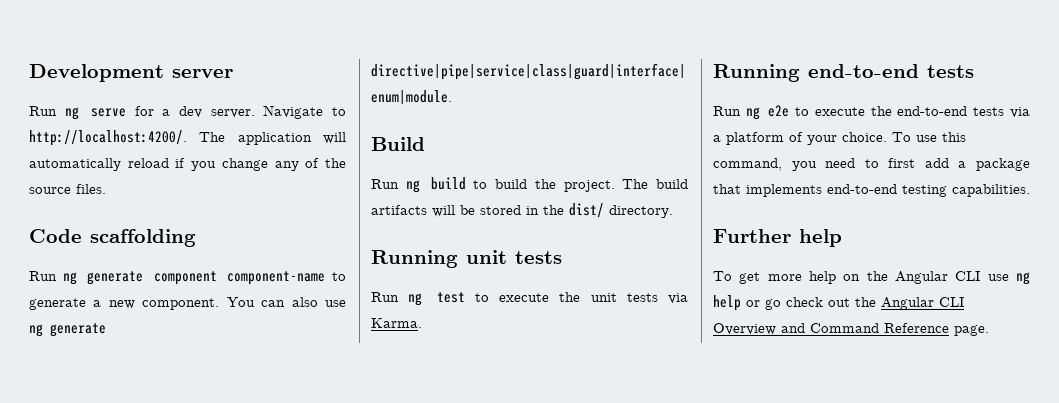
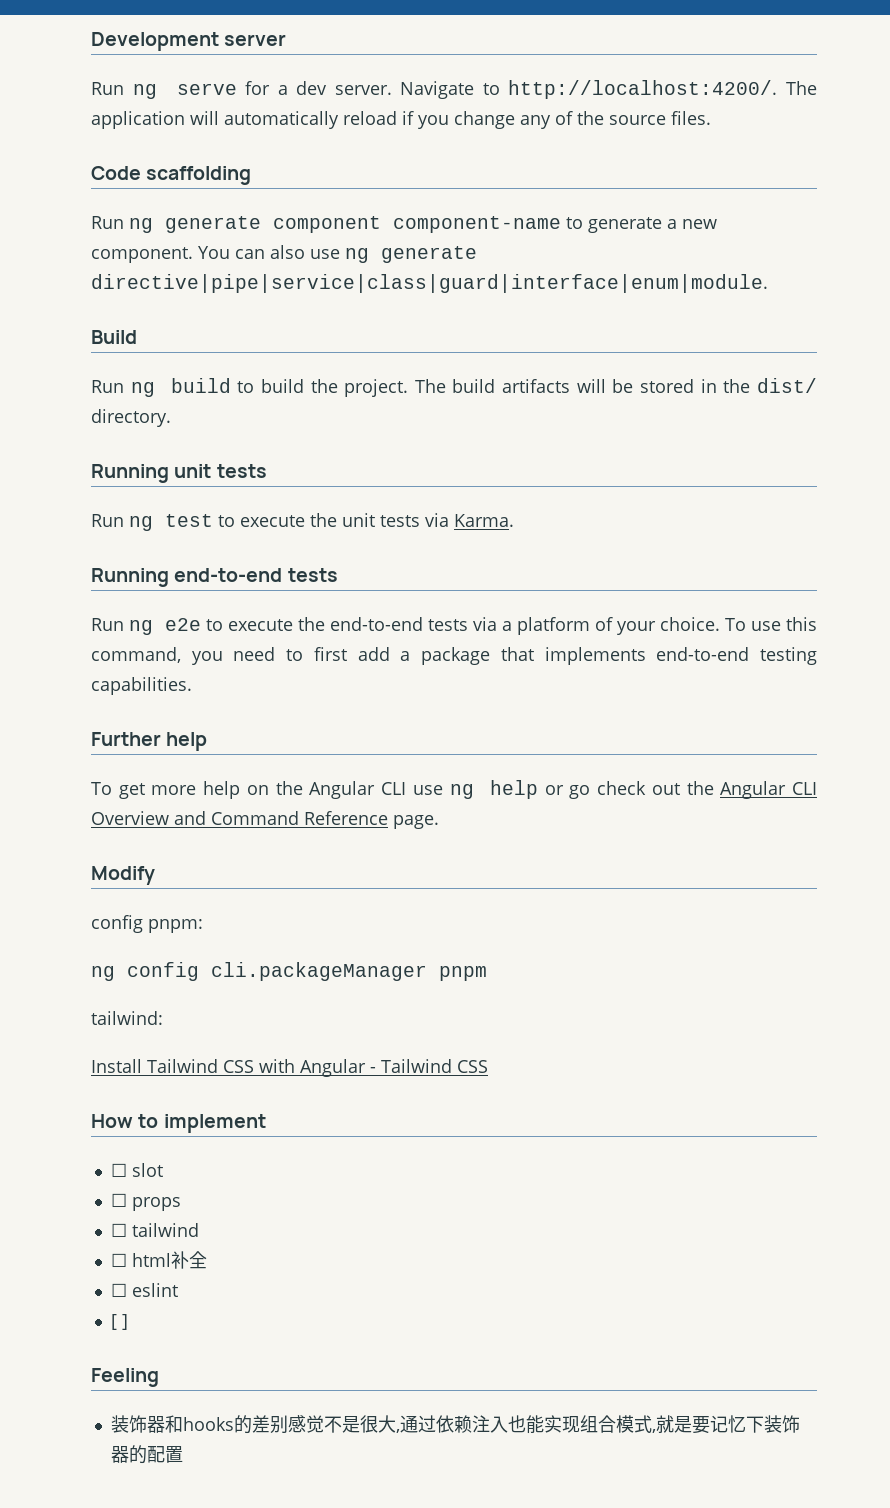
(989, 330) none -> [91,866,155,885] [91,915,203,933] [91,962,487,981] [91,1011,163,1025] [91,1059,488,1077] [91,1114,266,1133] [110,1163,163,1177] [110,1193,181,1211] [110,1223,199,1237] [110,1251,207,1269] [110,1283,178,1297] [110,1314,128,1330] [91,1368,159,1387] [110,1415,800,1434] [110,1445,183,1464] // Modify // config pnpm: // ng config cli.packageManager pnpm // tailwind: // Install Tailwind CSS with Angular - Tailwind CSS // How to implement // ☐ slot // ☐ props // ☐ tailwind // ☐ html补全 // ☐ eslint // [ ] // Feeling // 装饰器和hooks的差别感觉不是很大,通过依赖注入也能实现组合模式,就是要记忆下装饰器的配置

